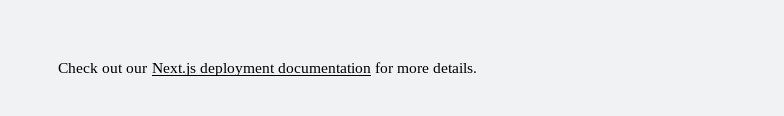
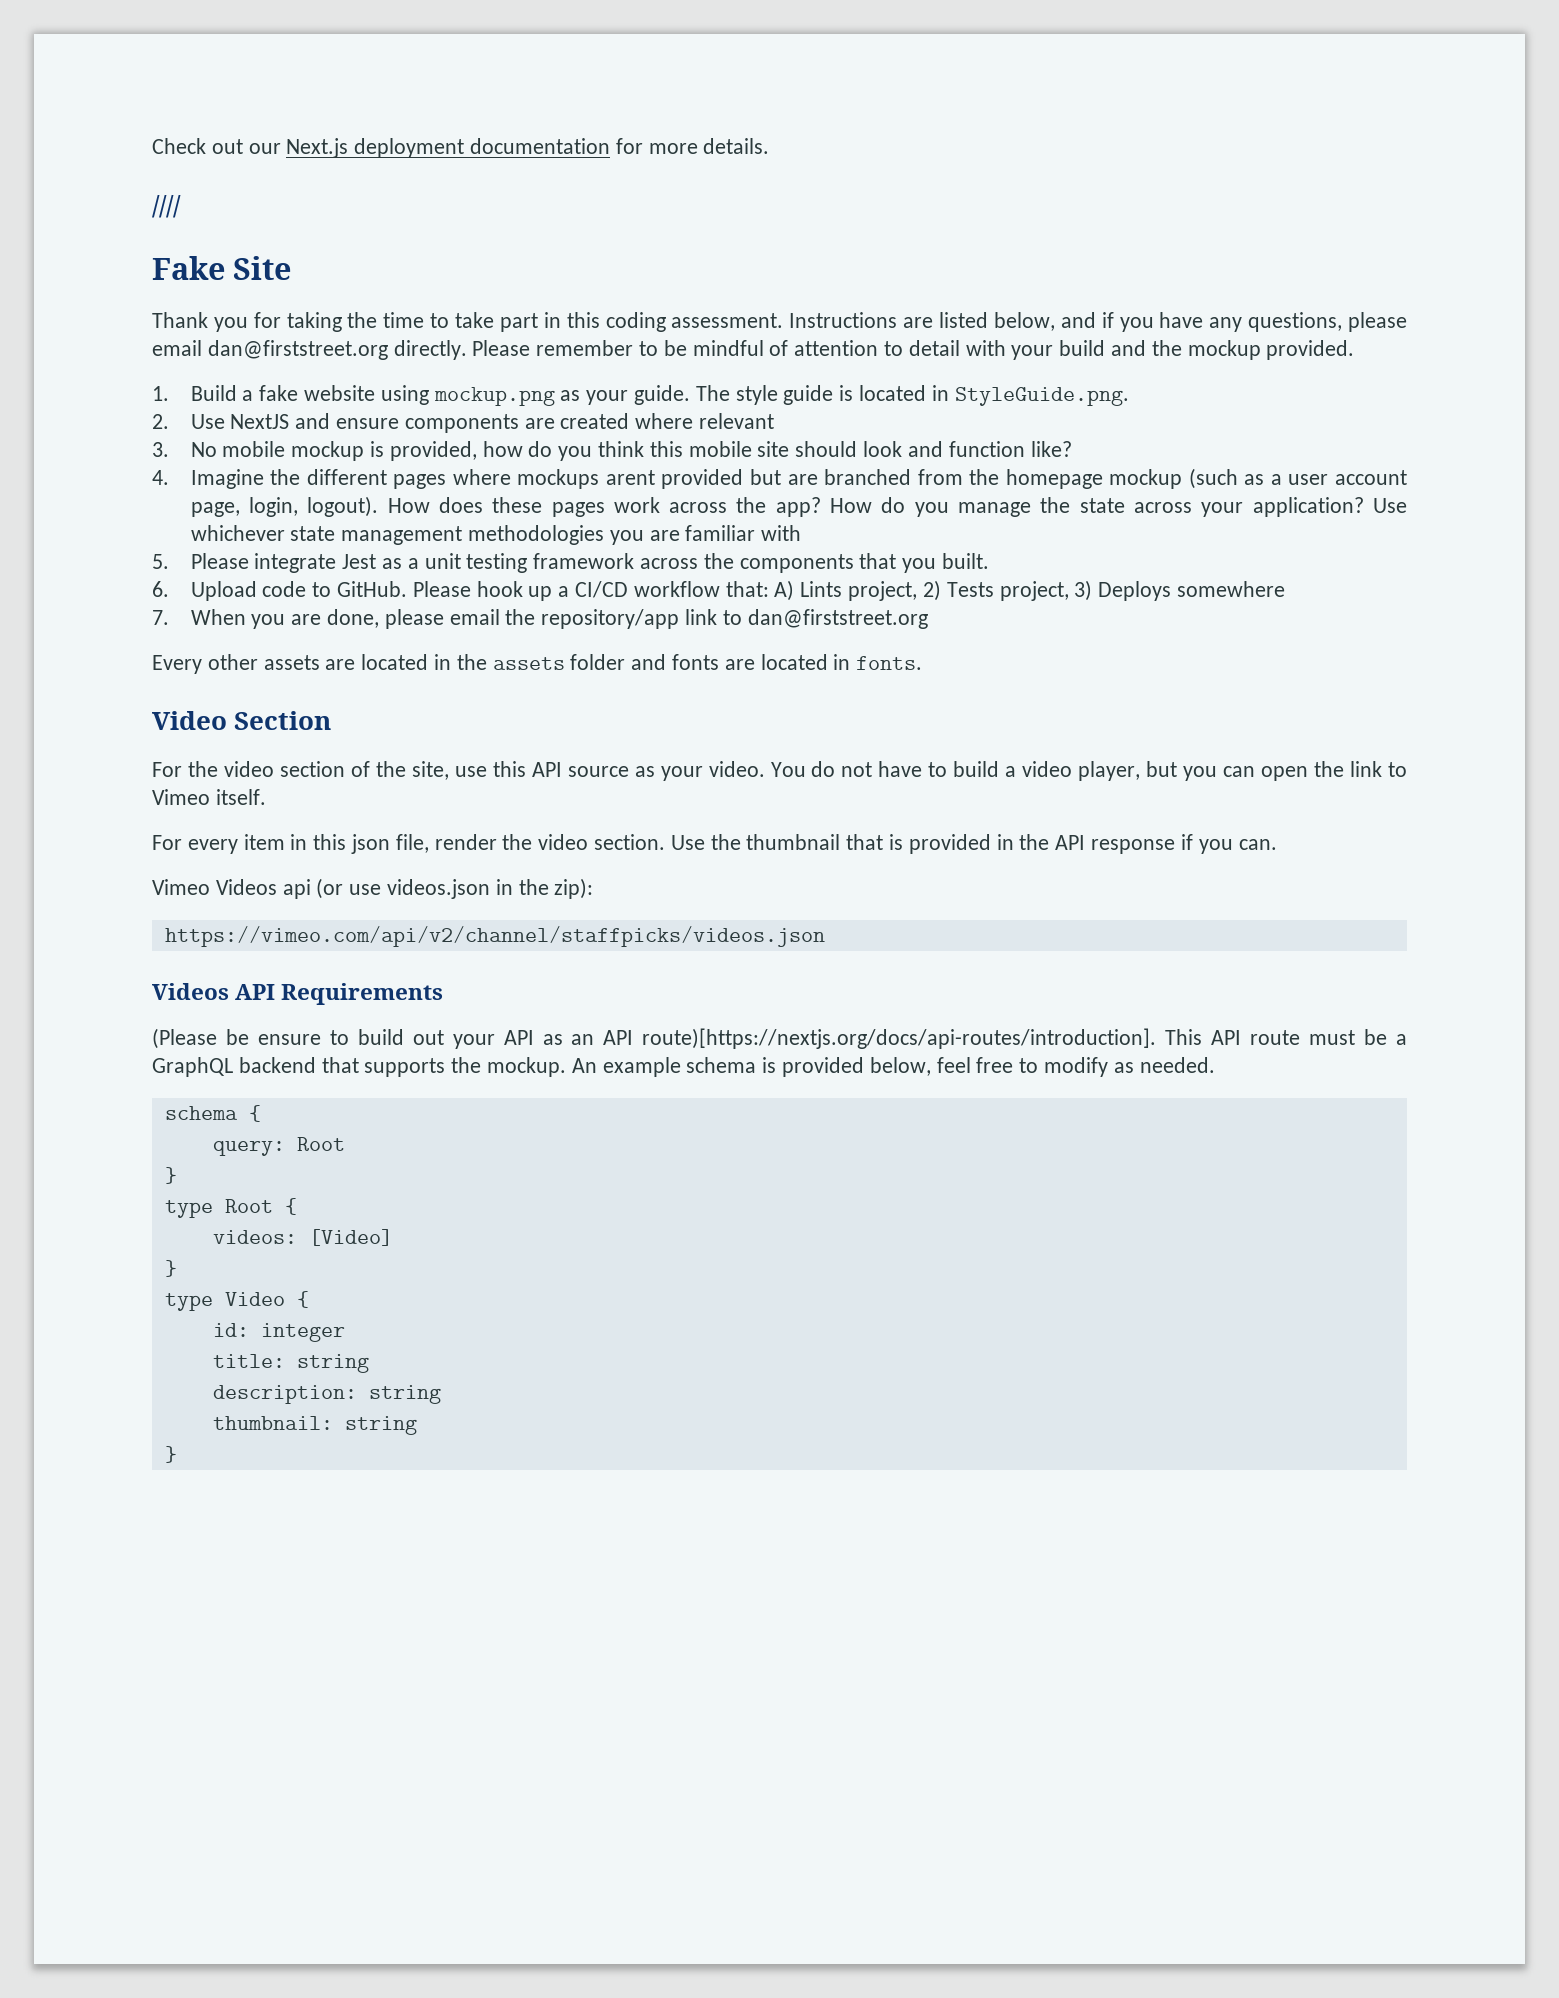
(478, 68) none -> [152,195,181,218] [152,256,292,280] [152,312,1407,332] [152,340,1355,360] [152,385,1129,406] [152,413,775,433] [152,441,1072,461] [152,468,1407,489] [190,496,1407,517] [190,525,802,545] [152,553,990,573] [152,580,1285,601] [152,609,928,629] [152,654,923,674] [152,711,332,730] [152,761,1407,781] [152,789,266,805] [152,834,1277,854] [152,878,594,899] [164,926,825,947] [152,983,444,1005] [152,1028,1408,1049] [152,1057,1215,1077] [164,1105,261,1122] [212,1137,345,1156] [164,1167,177,1184] [164,1198,297,1218] [212,1229,393,1246] [164,1260,177,1277] [164,1291,309,1311] [212,1323,345,1342] [212,1354,369,1373] [212,1385,441,1404] [212,1416,417,1435] [164,1446,177,1463] // //// // Fake Site // Thank you for taking the time to take part in this coding assessment. Instructions are listed below, and if you have any questions, please email dan@firststreet.org directly. Please remember to be mindful of attention to detail with your build and the mockup provided. // 1. Build a fake website using mockup.png as your guide. The style guide is located in StyleGuide.png. // 2. Use NextJS and ensure components are created where relevant // 3. No mobile mockup is provided, how do you think this mobile site should look and function like? // 4. Imagine the different pages where mockups arent provided but are branched from the homepage mockup (such as a user account page, login, logout). How does these pages work across the app? How do you manage the state across your application? Use whichever state management methodologies you are familiar with // 5. Please integrate Jest as a unit testing framework across the components that you built. // 6. Upload code to GitHub. Please hook up a CI/CD workflow that: A) Lints project, 2) Tests project, 3) Deploys somewhere // 7. When you are done, please email the repository/app link to dan@firststreet.org // Every other assets are located in the assets folder and fonts are located in fonts. // Video Section // For the video section of the site, use this API source as your video. You do not have to build a video player, but you can open the link to Vimeo itself. // For every item in this json file, render the video section. Use the thumbnail that is provided in the API response if you can. // Vimeo Videos api (or use videos.json in the zip): // https://vimeo.com/api/v2/channel/staffpicks/videos.json // Videos API Requirements // (Please be ensure to build out your API as an API route)[https://nextjs.org/docs/api-routes/introduction]. This API route must be a GraphQL backend that supports the mockup. An example schema is provided below, feel free to modify as needed. // schema { // query: Root // } // type Root { // videos: [Video] // } // type Video { // id: integer // title: string // description: string // thumbnail: string // }

